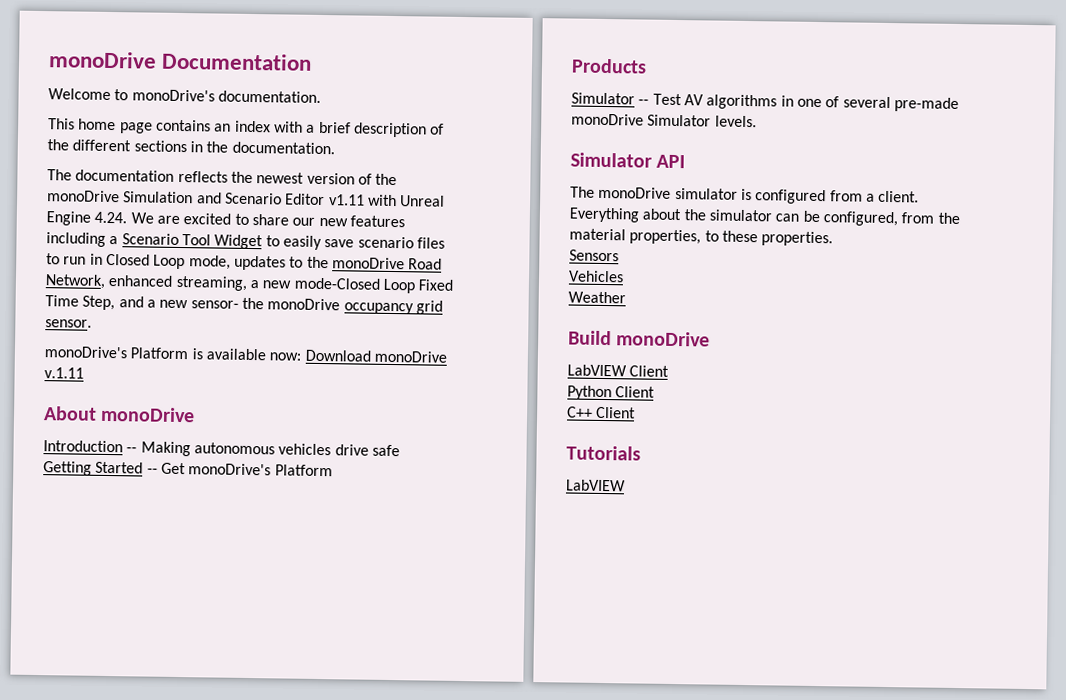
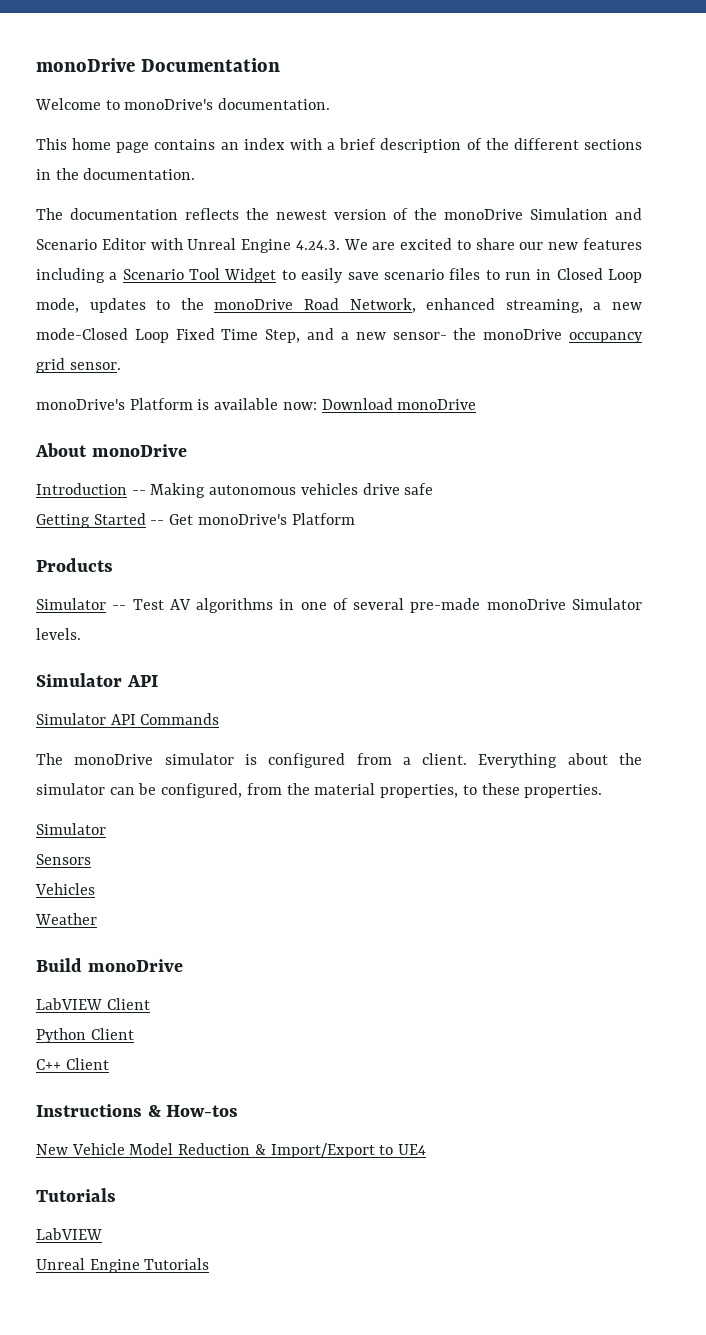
[328,194,365,206] v1.11 -> (146, 244) none
[94,211,128,224] 4.24. -> [295,240,340,250] 4.24.3.
[44,367,84,379] v.1.11 -> (477, 404) none
(686, 161) none -> [36,713,220,725] // Simulator API Commands
(834, 239) none -> [36,823,106,835] // Simulator
(637, 412) none -> [36,1104,239,1117] [36,1143,427,1158] // Instructions & How-tos // New Vehicle Model Reduction & Import/Export to UE4
(626, 485) none -> [36,1258,210,1273] // Unreal Engine Tutorials

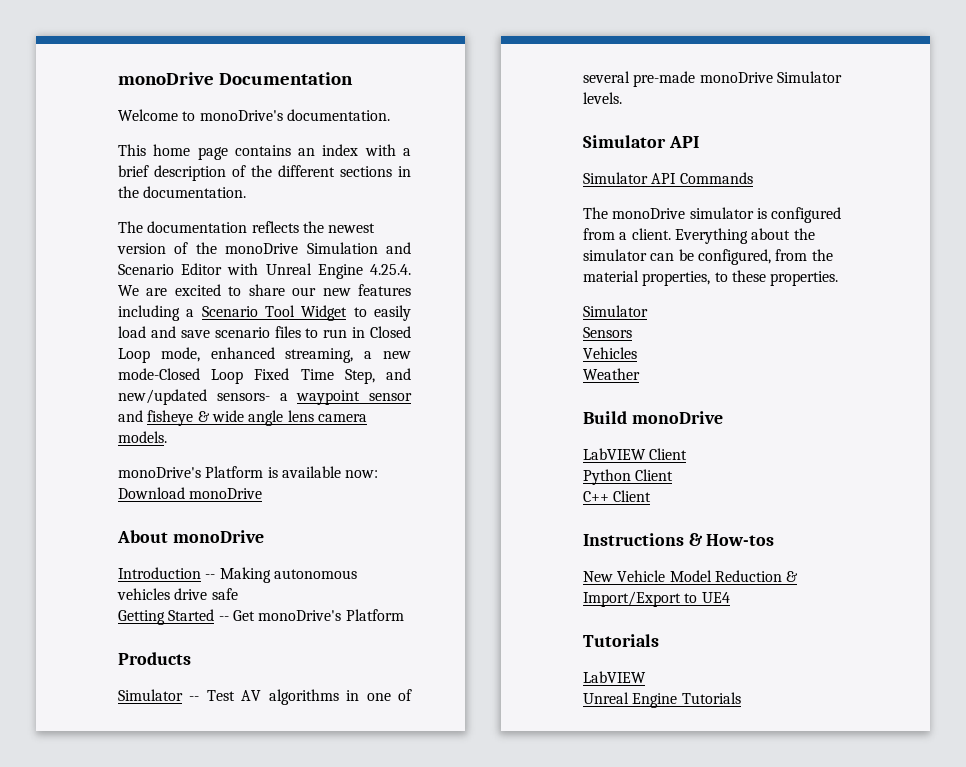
[295,240,340,250] 4.24.3. -> [369,264,411,275] 4.25.4.
(344, 275) none -> [118,326,176,338] load and
[89,298,416,313] updates to the monoDrive Road Network, -> (200, 354) none
[340,328,643,343] [36,358,121,373] a new sensor- the monoDrive occupancy grid sensor. -> [118,389,412,405] [118,410,367,426] [118,431,167,443] new/updated sensors- a waypoint sensor and fisheye & wide angle lens camera models.

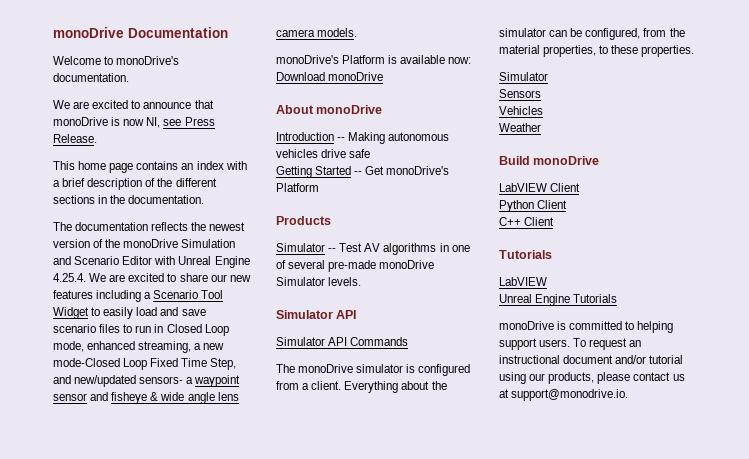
(390, 115) none -> [53,100,214,109] [53,117,215,128] [53,134,97,143] // We are excited to announce that monoDrive is now NI, see Press Release.
[583,533,775,546] [583,570,799,582] [583,591,730,607] // Instructions & How-tos // New Vehicle Model Reduction & Import/Export to UE4 -> (555, 221) none
(741, 698) none -> [499,321,674,333] [499,338,642,350] [499,355,684,364] [499,372,685,384] [499,389,629,401] // monoDrive is committed to helping support users. To request an instructional document and/or tutorial using our products, please contact us at support@monodrive.io.

